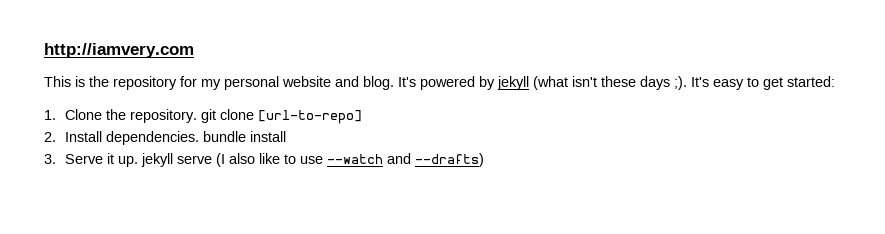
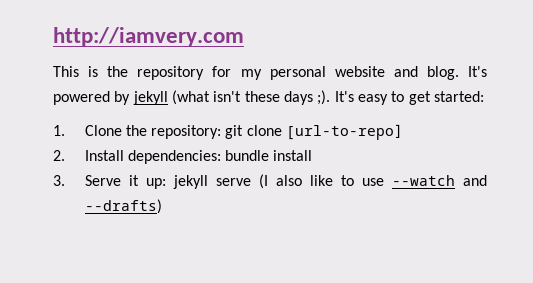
[129,109,197,123] repository. -> [151,125,222,139] repository:
[105,131,199,145] dependencies. -> [127,150,221,164] dependencies:
[117,156,138,167] up. -> [145,178,166,189] up:

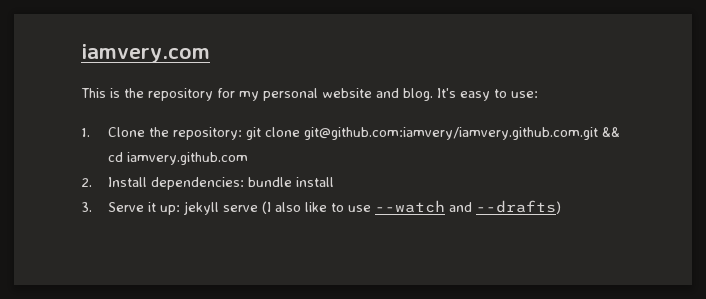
[53,27,244,47] http://iamvery.com -> [81,44,210,63] iamvery.com
[53,90,484,105] powered by jekyll (what isn't these days ;). It's easy to get started: -> [460,89,538,101] easy to use:
[286,124,404,140] [url-to-repo] -> [304,127,621,140] [108,152,249,165] git@github.com:iamvery/iamvery.github.com.git && cd iamvery.github.com

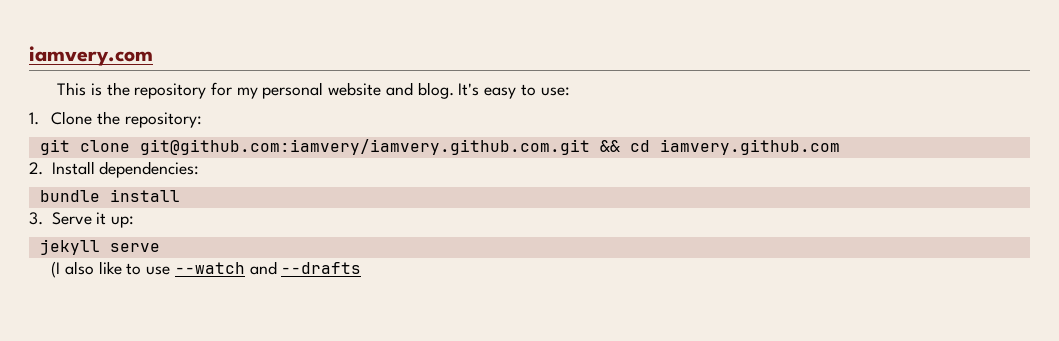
(243, 133) none -> (202, 120) //
(245, 183) none -> (200, 169) //
(181, 210) none -> (135, 222) //
(259, 208) none -> (160, 247) //
[476,200,562,214] --drafts) -> [281,262,362,274] --drafts

